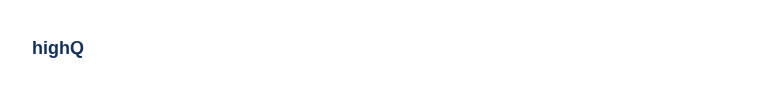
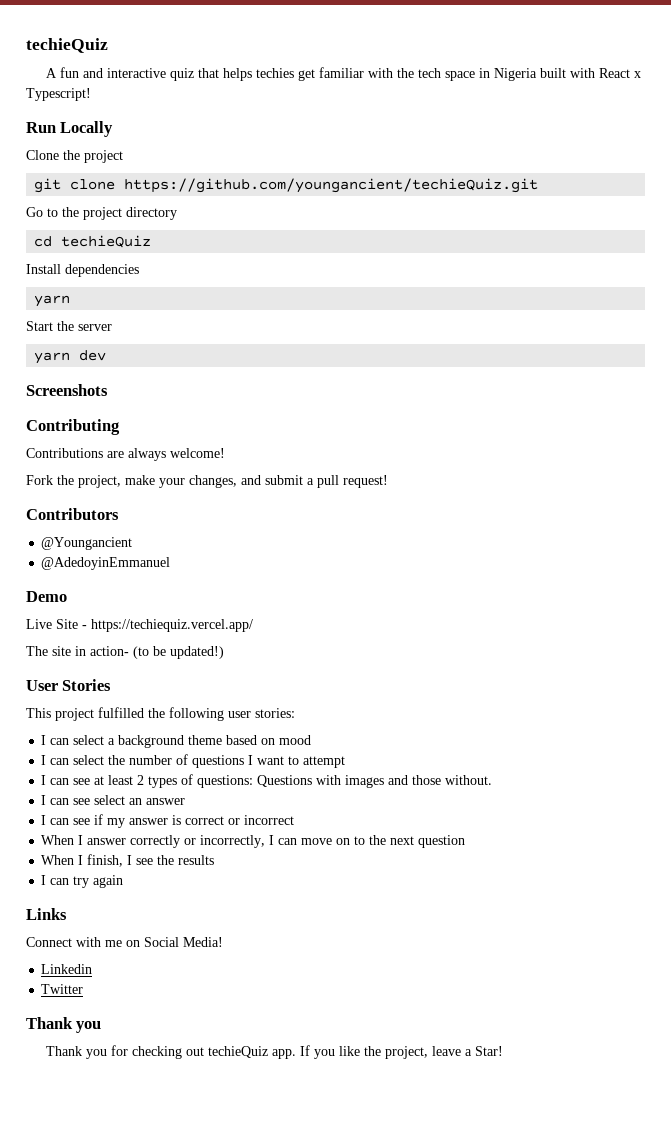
[32,41,84,58] highQ -> [26,38,108,53] [46,67,642,81] [26,88,91,101] [26,121,114,137] [26,150,123,163] [34,178,539,193] [26,207,177,220] [34,235,152,248] [26,264,139,277] [34,295,71,307] [26,321,112,331] [34,350,107,364] [26,384,108,396] [26,419,120,435] [26,448,225,461] [26,475,388,488] [26,508,119,520] [41,537,133,550] [41,557,171,570] [26,591,67,602] [26,619,253,632] [26,646,224,659] [26,679,112,691] [26,707,295,721] [41,735,312,748] [41,754,346,768] [41,774,493,788] [41,795,186,805] [41,814,295,828] [41,835,466,848] [41,854,215,867] [41,875,124,888] [26,908,67,920] [26,937,223,947] [41,964,93,974] [41,984,84,994] [26,1017,102,1033] [46,1045,504,1059] techieQuiz // A fun and interactive quiz that helps techies get familiar with the tech space in Nigeria built with React x Typescript! // Run Locally // Clone the project // git clone https://github.com/youngancient/techieQuiz.git // Go to the project directory // cd techieQuiz // Install dependencies // yarn // Start the server // yarn dev // Screenshots // Contributing // Contributions are always welcome! // Fork the project, make your changes, and submit a pull request! // Contributors // @Youngancient // @AdedoyinEmmanuel // Demo // Live Site - https://techiequiz.vercel.app/ // The site in action- (to be updated!) // User Stories // This project fulfilled the following user stories: // I can select a background theme based on mood // I can select the number of questions I want to attempt // I can see at least 2 types of questions: Questions with images and those without. // I can see select an answer // I can see if my answer is correct or incorrect // When I answer correctly or incorrectly, I can move on to the next question // When I finish, I see the results // I can try again // Links // Connect with me on Social Media! // Linkedin // Twitter // Thank you // Thank you for checking out techieQuiz app. If you like the project, leave a Star!

